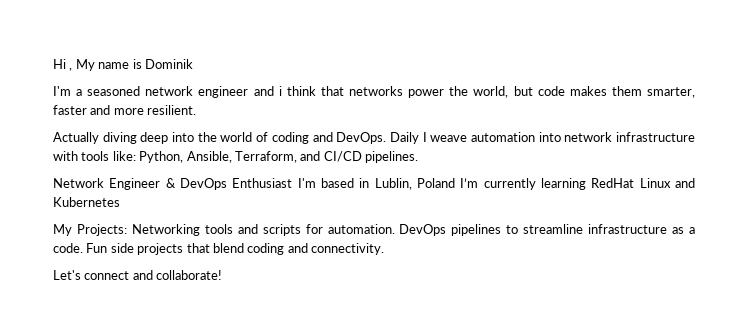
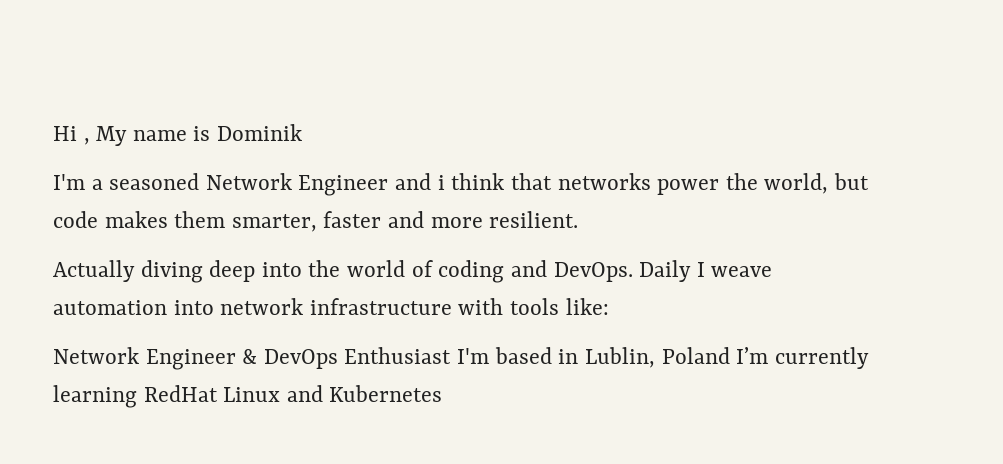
[145,86,249,98] network engineer -> [205,173,389,196] Network Engineer
[139,151,418,163] Python, Ansible, Terraform, and CI/CD pipelines. -> (609, 306) none
[53,224,696,236] [53,243,384,255] [53,270,223,280] // My Projects: Networking tools and scripts for automation. DevOps pipelines to streamline infrastructure as a code. Fun side projects that blend coding and connectivity. // Let's connect and collaborate! -> (443, 393) none

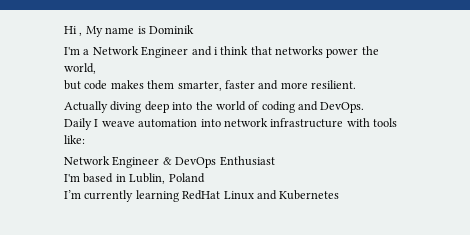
[109,173,200,190] seasoned -> (90, 52) none
(829, 183) none -> (96, 68) //
(633, 272) none -> (365, 107) //
(452, 355) none -> (275, 161) //
(730, 355) none -> (205, 178) //

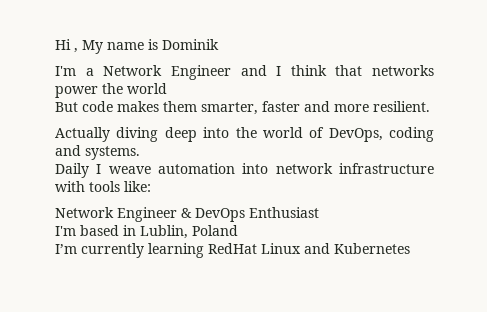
[213,47,218,55] i -> [276,66,282,76] I
[64,63,96,74] [64,80,81,90] world, // but -> [127,83,167,94] [55,102,78,112] world // But
(260, 105) none -> [328,128,383,142] DevOps,
[320,102,365,113] DevOps. -> [85,146,140,160] systems.

